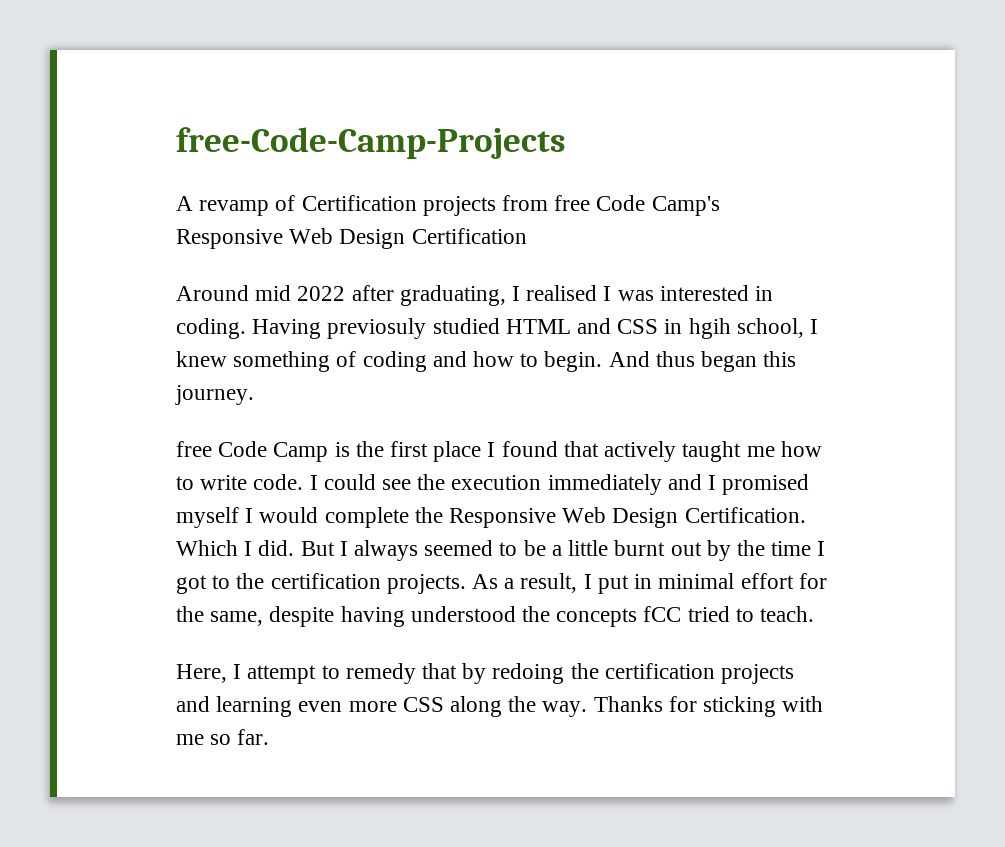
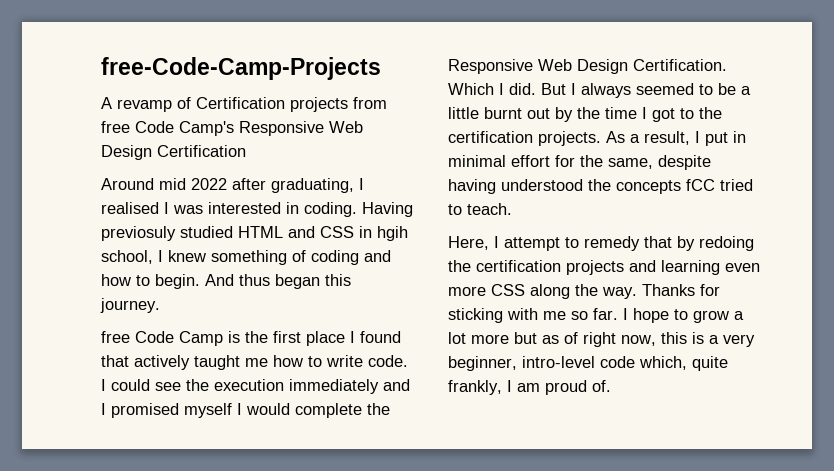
(270, 737) none -> [623,308,744,323] [448,332,755,347] [448,356,728,371] [448,380,611,395] I hope to grow a lot more but as of right now, this is a very beginner, intro-level code which, quite frankly, I am proud of.

